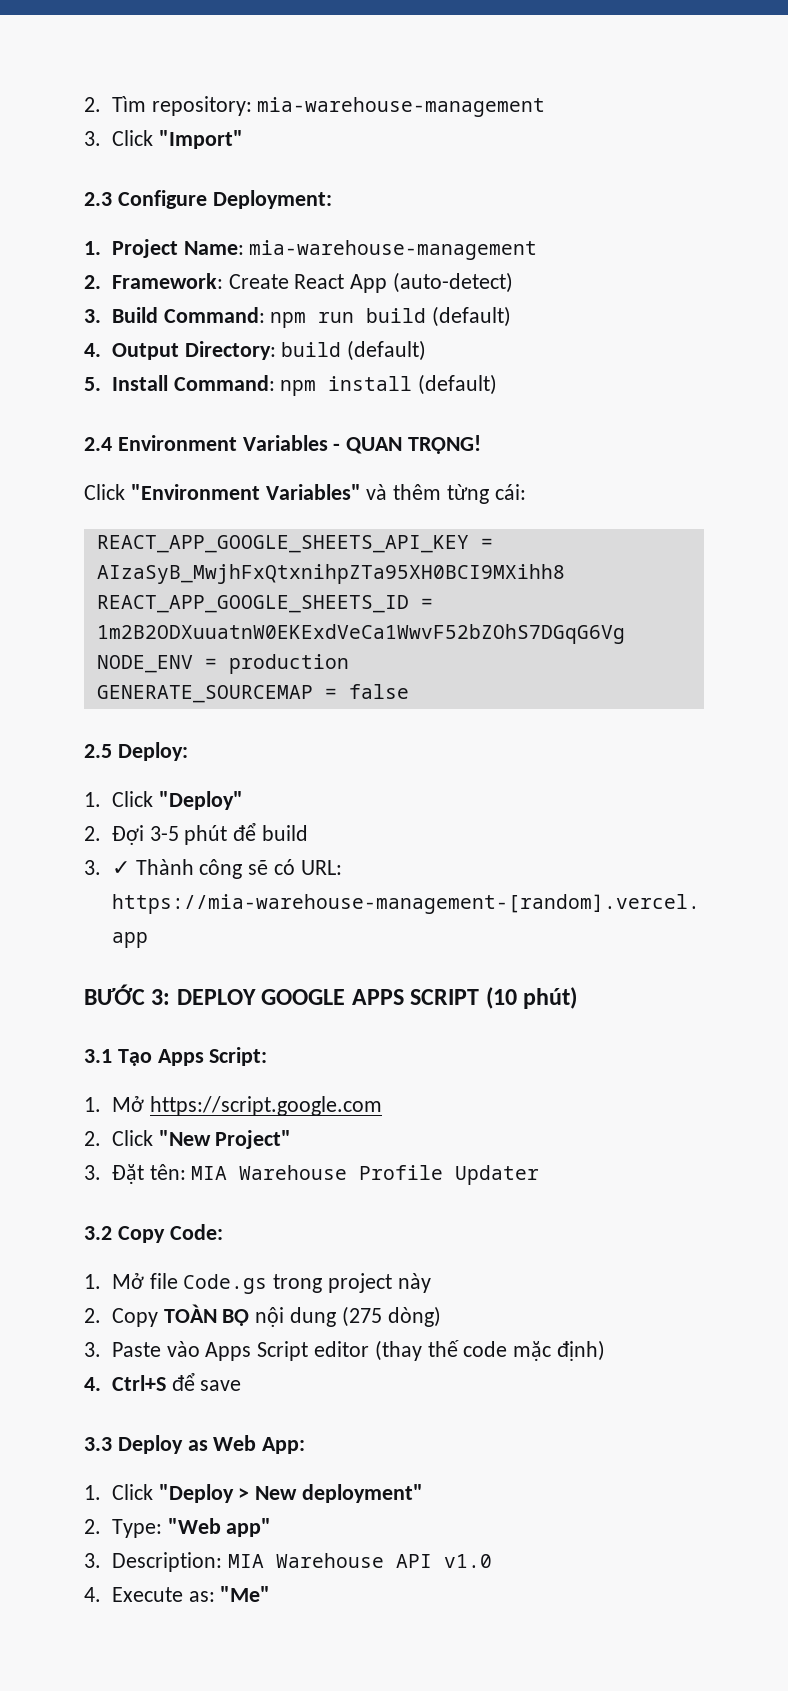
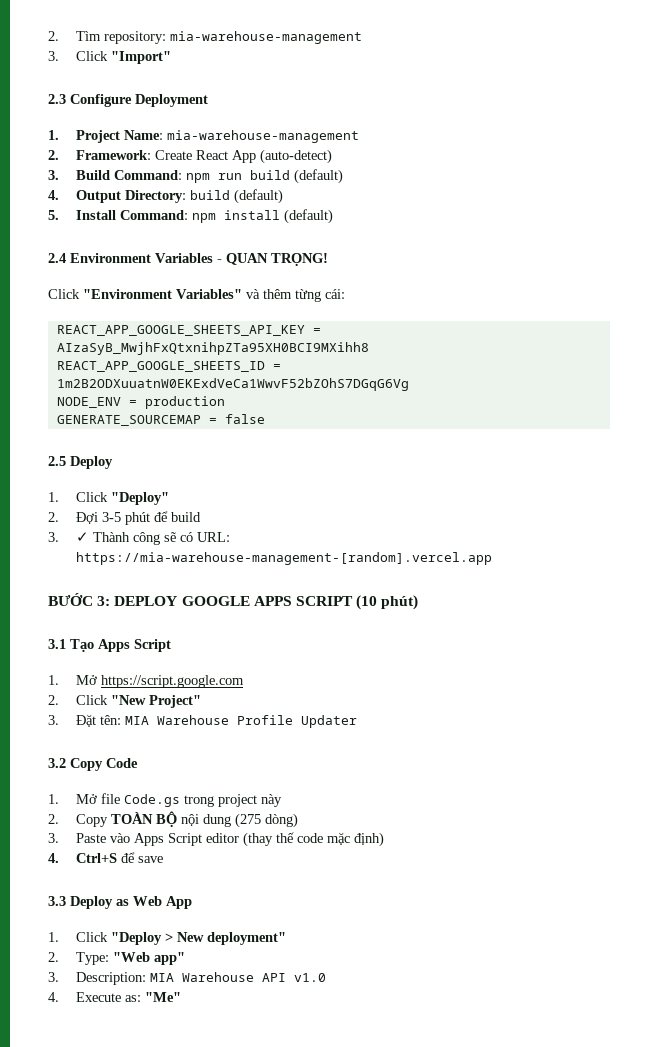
[212,190,332,209] Deployment: -> [135,94,208,107] Deployment
[117,742,188,761] Deploy: -> [70,456,113,469] Deploy
[209,1047,268,1066] Script: -> [134,639,171,652] Script
[169,1224,223,1240] Code: -> [106,758,138,768] Code
[262,1437,306,1454] App: -> [166,896,192,909] App

